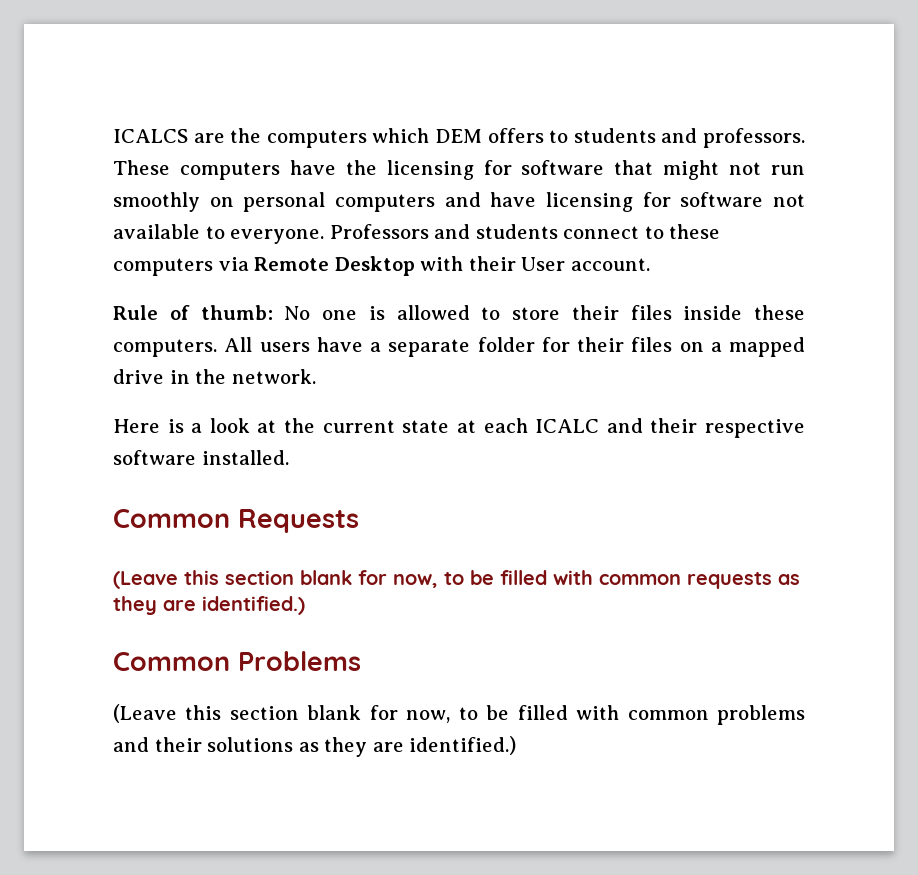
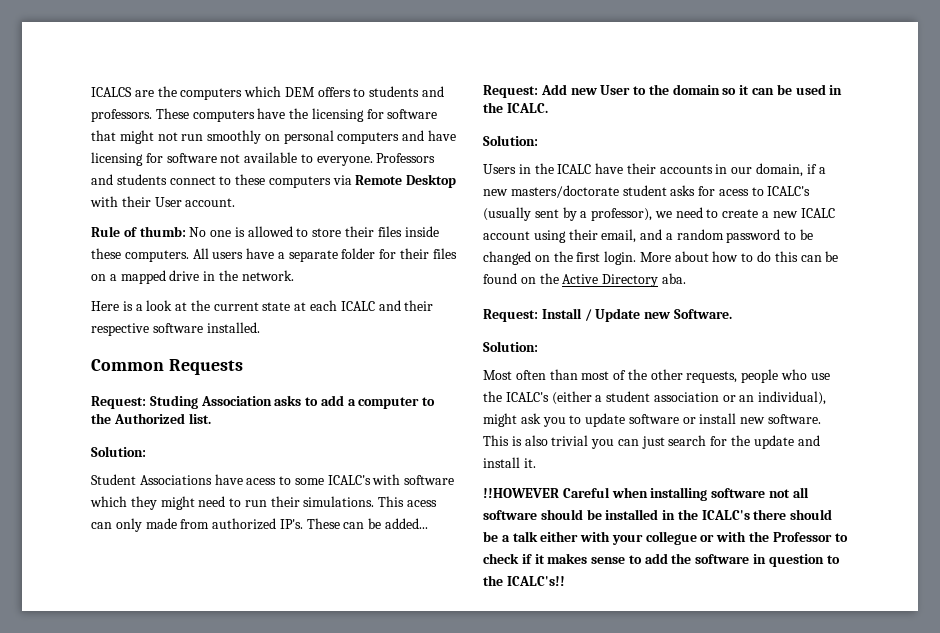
[113,570,800,589] [113,596,305,615] [113,651,361,671] [113,704,805,725] [113,736,517,757] (Leave this section blank for now, to be filled with common requests as they are identified.) // Common Problems // (Leave this section blank for now, to be filled with common problems and their solutions as they are identified.) -> [91,395,436,409] [91,413,211,424] [91,446,146,457] [91,474,455,485] [90,496,438,510] [91,518,429,532] [483,84,843,98] [483,102,548,113] [483,135,538,146] [483,163,826,177] [483,185,811,198] [483,207,835,221] [483,229,814,243] [483,251,839,265] [483,273,686,287] [483,308,732,322] [483,341,538,352] [483,369,830,383] [483,391,827,405] [483,413,822,427] [483,435,820,449] [483,457,536,468] [483,487,809,501] [483,509,833,520] [483,531,848,545] [483,553,840,567] [483,575,565,586] Request: Studing Association asks to add a computer to the Authorized list. // Solution: // Student Associations have acess to some ICALC's with software which they might need to run their simulations. This acess can only made from authorized IP's. These can be added... // Request: Add new User to the domain so it can be used in the ICALC. // Solution: // Users in the ICALC have their accounts in our domain, if a new masters/doctorate student asks for acess to ICALC's (usually sent by a professor), we need to create a new ICALC account using their email, and a random password to be changed on the first login. More about how to do this can be found on the Active Directory aba. // Request: Install / Update new Software. // Solution: // Most often than most of the other requests, people who use the ICALC's (either a student association or an individual), might ask you to update software or install new software. This is also trivial you can just search for the update and install it. // !!HOWEVER Careful when installing software not all software should be installed in the ICALC's there should be a talk either with your collegue or with the Professor to check if it makes sense to add the software in question to the ICALC's!!

